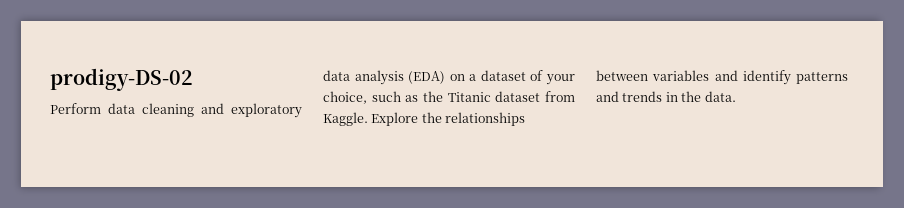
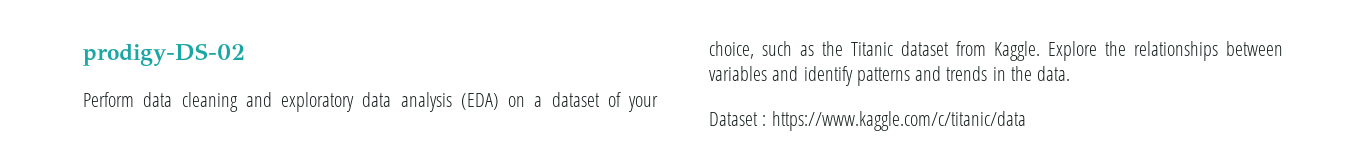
(736, 96) none -> [709,111,1026,131] // Dataset : https://www.kaggle.com/c/titanic/data

